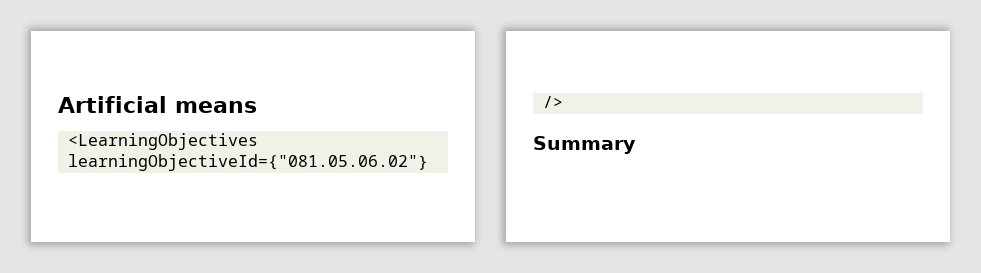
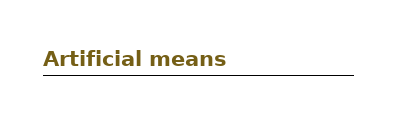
[67,133,258,150] [67,154,428,171] [542,96,563,108] [533,136,636,154] // <LearningObjectives learningObjectiveId={"081.05.06.02"} /> // Summary -> (227, 60) none

